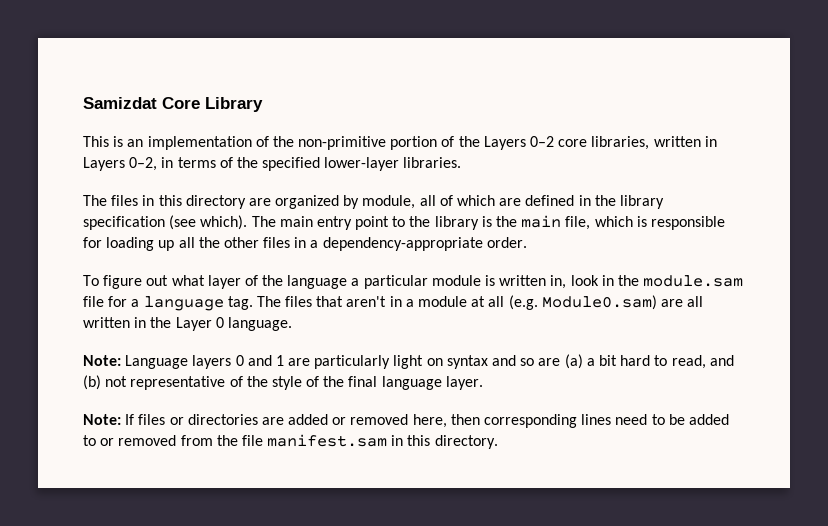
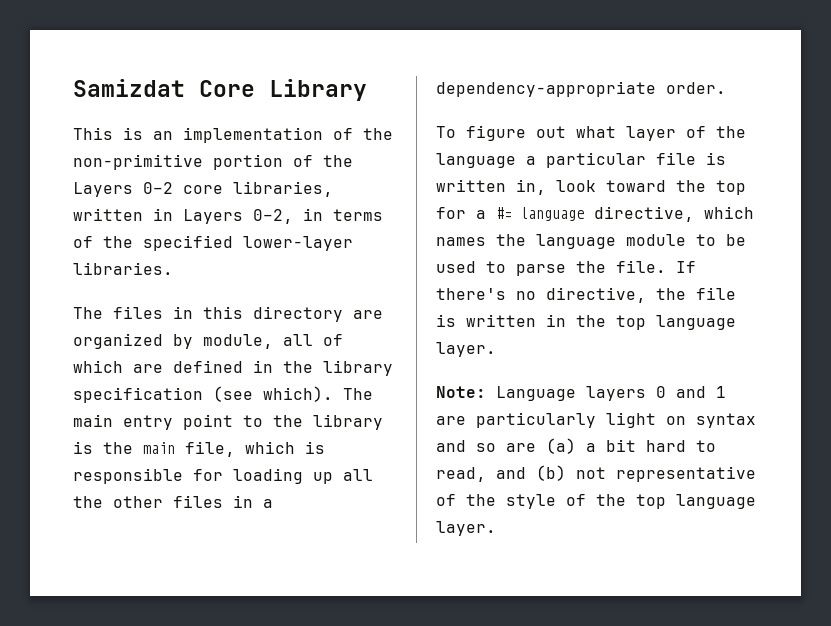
[431,275,481,286] module -> [656,152,696,165] file
[601,275,744,287] [83,295,704,311] [83,317,292,331] in the module.sam file for a language tag. The files that aren't in a module at all (e.g. Module0.sam) are all written in the Layer 0 language. -> [606,180,746,195] [436,206,754,222] [436,234,746,249] [436,260,696,276] [436,287,736,303] [436,314,736,330] [436,342,496,357] toward the top for a #= language directive, which names the language module to be used to parse the file. If there's no directive, the file is written in the top language layer.
[348,376,483,390] [83,414,729,428] [83,434,498,449] final language layer. // Note: If files or directories are added or removed here, then corresponding lines need to be added to or removed from the file manifest.sam in this directory. -> [636,494,756,509] [436,521,496,536] top language layer.

